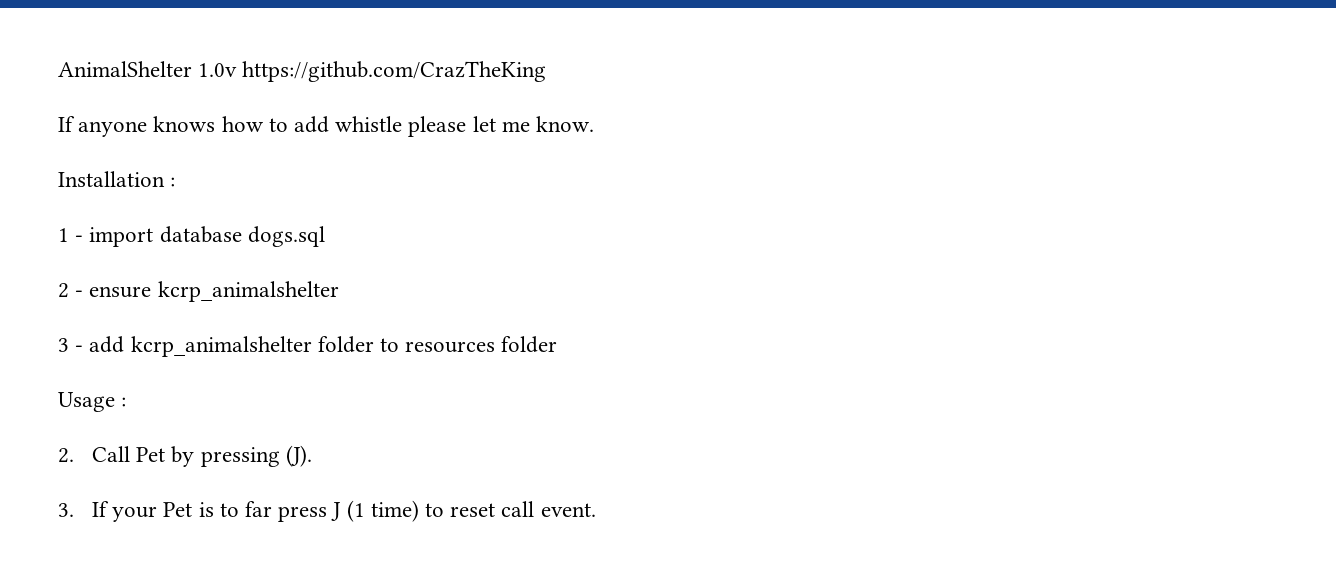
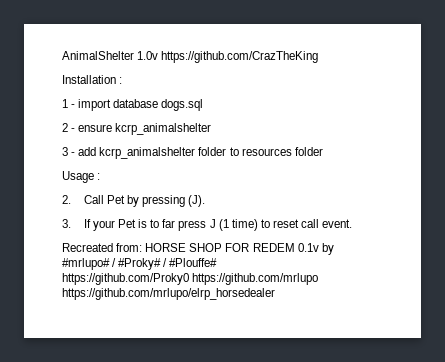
[58,116,595,137] // If anyone knows how to add whistle please let me know. -> (319, 57) none
(596, 510) none -> [62,243,334,255] [62,258,218,270] [62,273,319,285] [62,288,275,300] // Recreated from: HORSE SHOP FOR REDEM 0.1v by #mrlupo# / #Proky# / #Plouffe# // https://github.com/Proky0 https://github.com/mrlupo https://github.com/mrlupo/elrp_horsedealer

